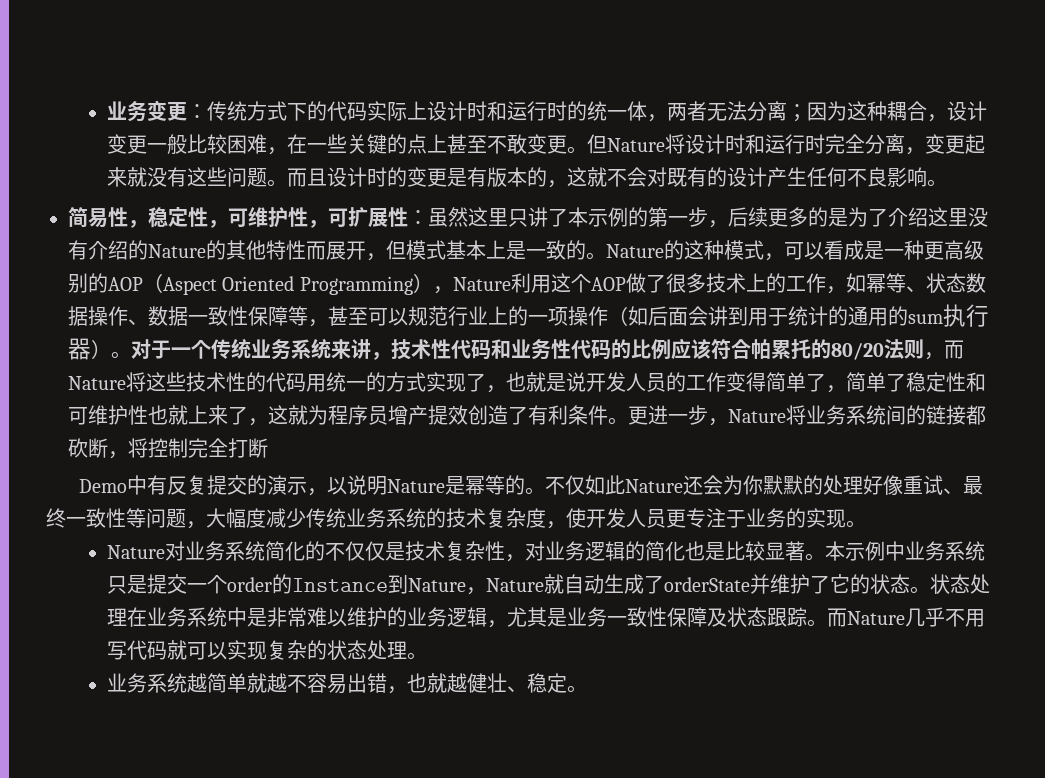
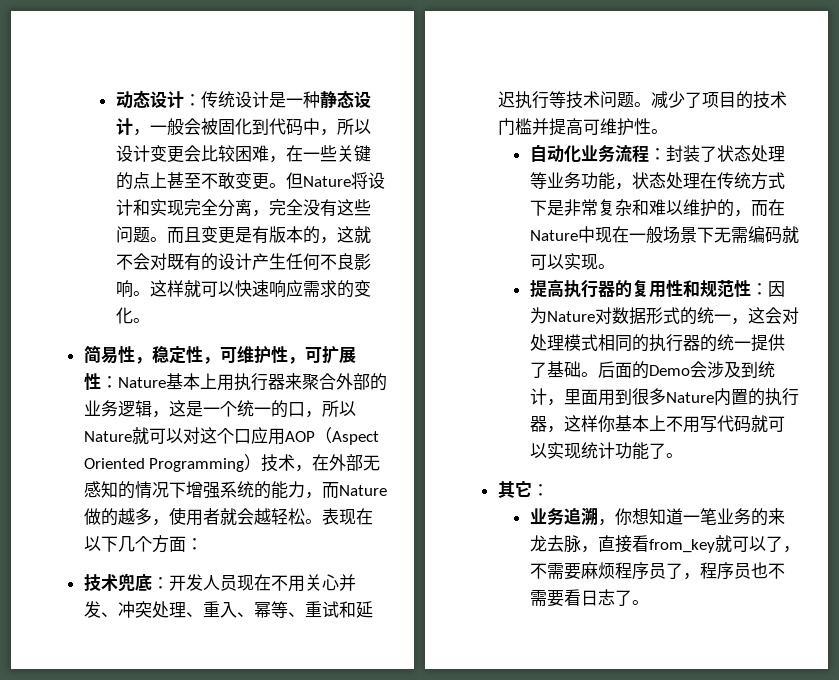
[107,100,948,122] 业务变更：传统方式下的代码实际上设计时和运行时的统一体，两者无法分离；因为这种耦合， -> [115,90,371,109] [115,118,371,136] 动态设计：传统设计是一种静态设计，一般会被固化到代码中，所以
[147,134,188,154] 一般 -> [183,145,201,162] 会
[725,134,986,155] [107,167,148,187] 时和运行时完全分离，变更起来就 -> [132,199,303,217] 和实现完全分离，完全
[327,167,408,187] 设计时的 -> (201, 234) none
(948, 183) none -> [149,280,371,298] [115,307,150,324] 这样就可以快速响应需求的变化。
[428,207,988,228] [68,240,984,261] [68,273,108,293] 虽然这里只讲了本示例的第一步，后续更多的是为了介绍这里没有介绍的Nature的其他特性而展开，但模式基本上是一致的。Nature的这种模式，可以看成是一种更高级别的 -> [117,373,387,391] [83,400,356,418] [83,427,285,445] Nature基本上用执行器来聚合外部的业务逻辑，这是一个统一的口，所以Nature就可以对这个口应用
[432,273,986,294] [68,304,989,327] [68,338,964,360] [68,372,986,393] [68,405,986,426] [68,438,268,459] [78,475,983,496] [46,508,866,529] [107,541,986,562] [107,574,991,595] [107,607,946,628] ，Nature利用这个AOP做了很多技术上的工作，如幂等、状态数据操作、数据一致性保障等，甚至可以规范行业上的一项操作（如后面会讲到用于统计的通用的sum执行器）。对于一个传统业务系统来讲，技术性代码和业务性代码的比例应该符合帕累托的80/20法则，而Nature将这些技术性的代码用统一的方式实现了，也就是说开发人员的工作变得简单了，简单了稳定性和可维护性也就上来了，这就为程序员增产提效创造了有利条件。更进一步，Nature将业务系统间的链接都砍断，将控制完全打断 // Demo中有反复提交的演示，以说明Nature是幂等的。不仅如此Nature还会为你默默的处理好像重试、最终一致性等问题，大幅度减少传统业务系统的技术复杂度，使开发人员更专注于业务的实现。 // Nature对业务系统简化的不仅仅是技术复杂性，对业务逻辑的简化也是比较显著。本示例中业务系统只是提交一个order的Instance到Nature，Nature就自动生成了orderState并维护了它的状态。状态处理在业务系统中是非常难以维护的业务逻辑，尤其是业务一致性保障及状态跟踪。而Nature几乎 -> [261,454,381,472] [83,481,387,499] [83,507,373,526] [83,535,203,553] [83,573,356,592] [83,601,373,618] [497,91,787,109] [497,118,668,136] [529,144,785,163] [529,172,785,190] [529,199,785,217] [529,226,799,244] [529,253,615,270] [529,279,785,298] [529,307,799,325] [529,334,785,352] [529,361,775,379] [529,388,799,406] [529,415,666,433] 技术，在外部无感知的情况下增强系统的能力，而Nature做的越多，使用者就会越轻松。表现在以下几个方面： // 技术兜底：开发人员现在不用关心并发、冲突处理、重入、幂等、重试和延迟执行等技术问题。减少了项目的技术门槛并提高可维护性。 // 自动化业务流程：封装了状态处理等业务功能，状态处理在传统方式下是非常复杂和难以维护的，而在Nature中现在一般场景下无需编码就可以实现。 // 提高执行器的复用性和规范性：因为Nature对数据形式的统一，这会对处理模式相同的执行器的统一提供了基础。后面的Demo会涉及到统计，里面用到很多Nature内置的执行器，这样你基本上
[267,640,428,660] [107,673,568,694] 复杂的状态处理。 // 业务系统越简单就越不容易出错，也就越健壮、稳定 -> [580,442,683,460] [497,481,549,498] [529,507,785,526] [529,535,800,553] [529,562,785,580] [529,589,632,607] 统计功能了。 // 其它： // 业务追溯，你想知道一笔业务的来龙去脉，直接看from_key就可以了，不需要麻烦程序员了，程序员也不需要看日志了

